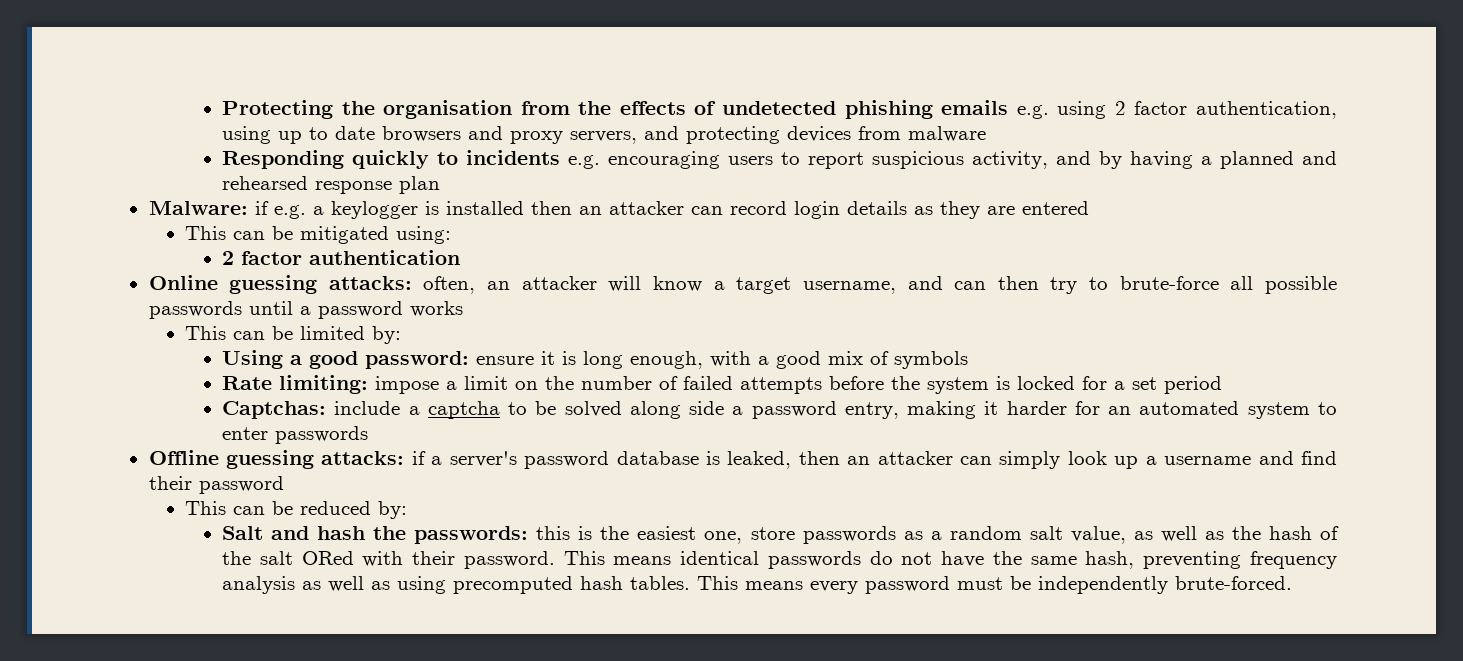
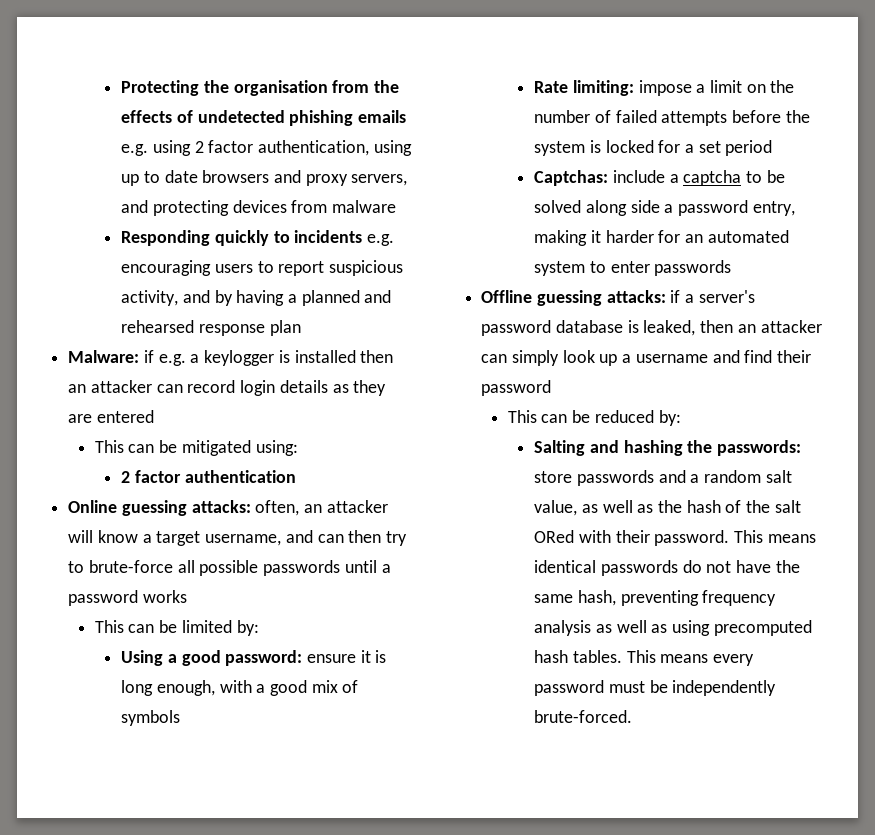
[222,526,743,544] Salt and hash the passwords: this is the easiest one, -> [534,440,802,456] Salting and hashing the passwords:
[903,531,923,540] as -> [658,470,686,483] and

